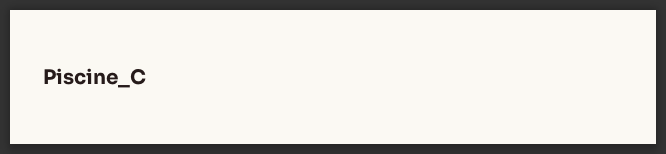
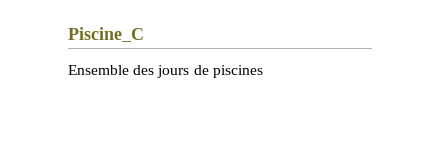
(146, 78) none -> [68,65,263,78] // Ensemble des jours de piscines

